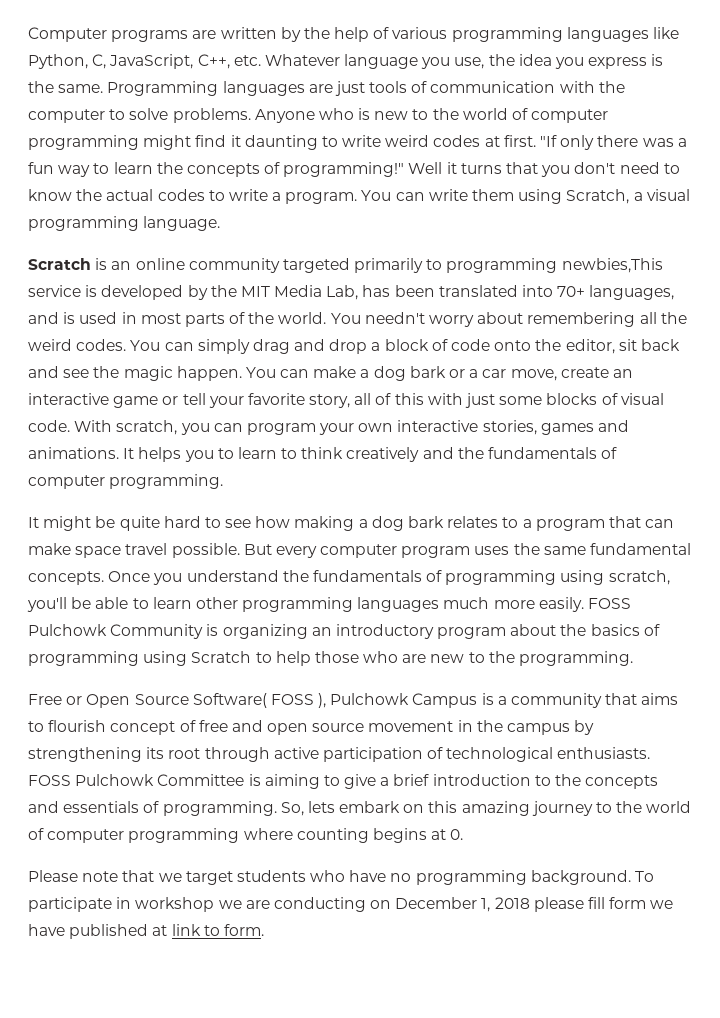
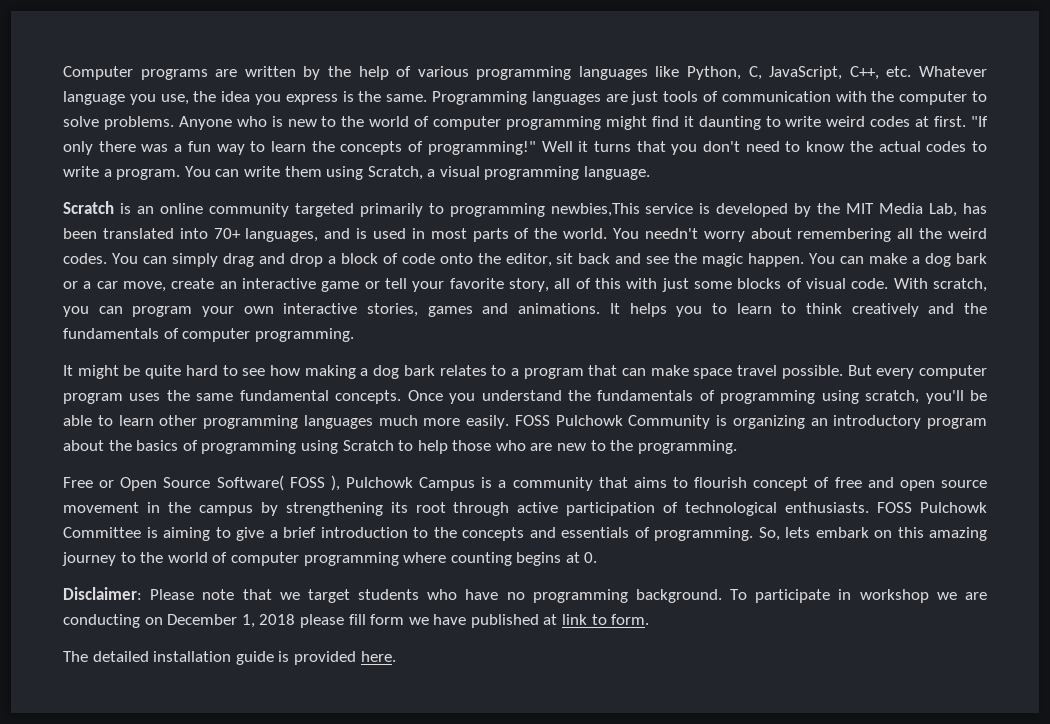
(464, 834) none -> [63,587,142,600] Disclaimer:
(264, 930) none -> [63,651,396,665] // The detailed installation guide is provided here.

